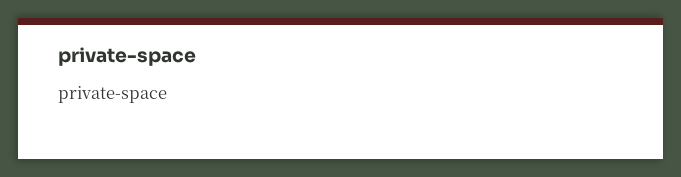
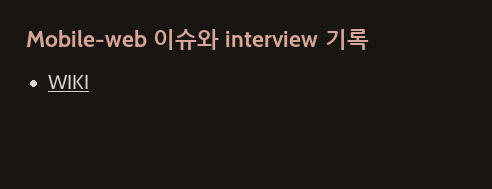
[58,47,196,66] [58,86,167,103] private-space // private-space -> [26,29,369,50] [48,75,89,89] Mobile-web 이슈와 interview 기록 // WIKI

